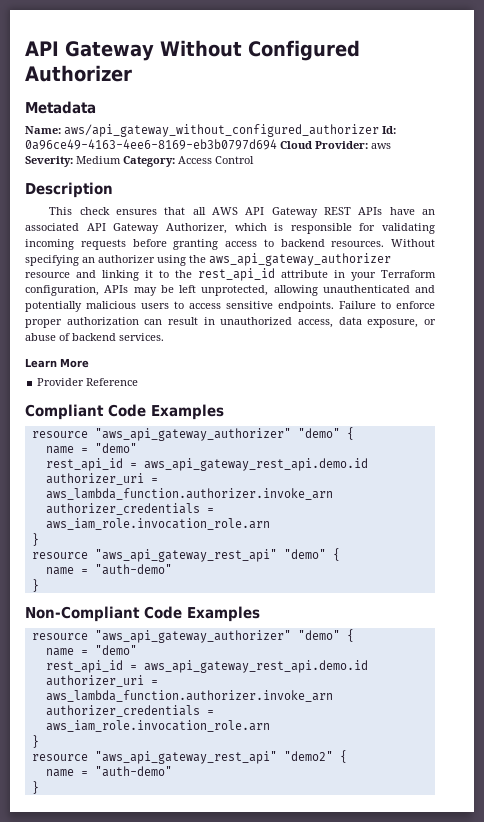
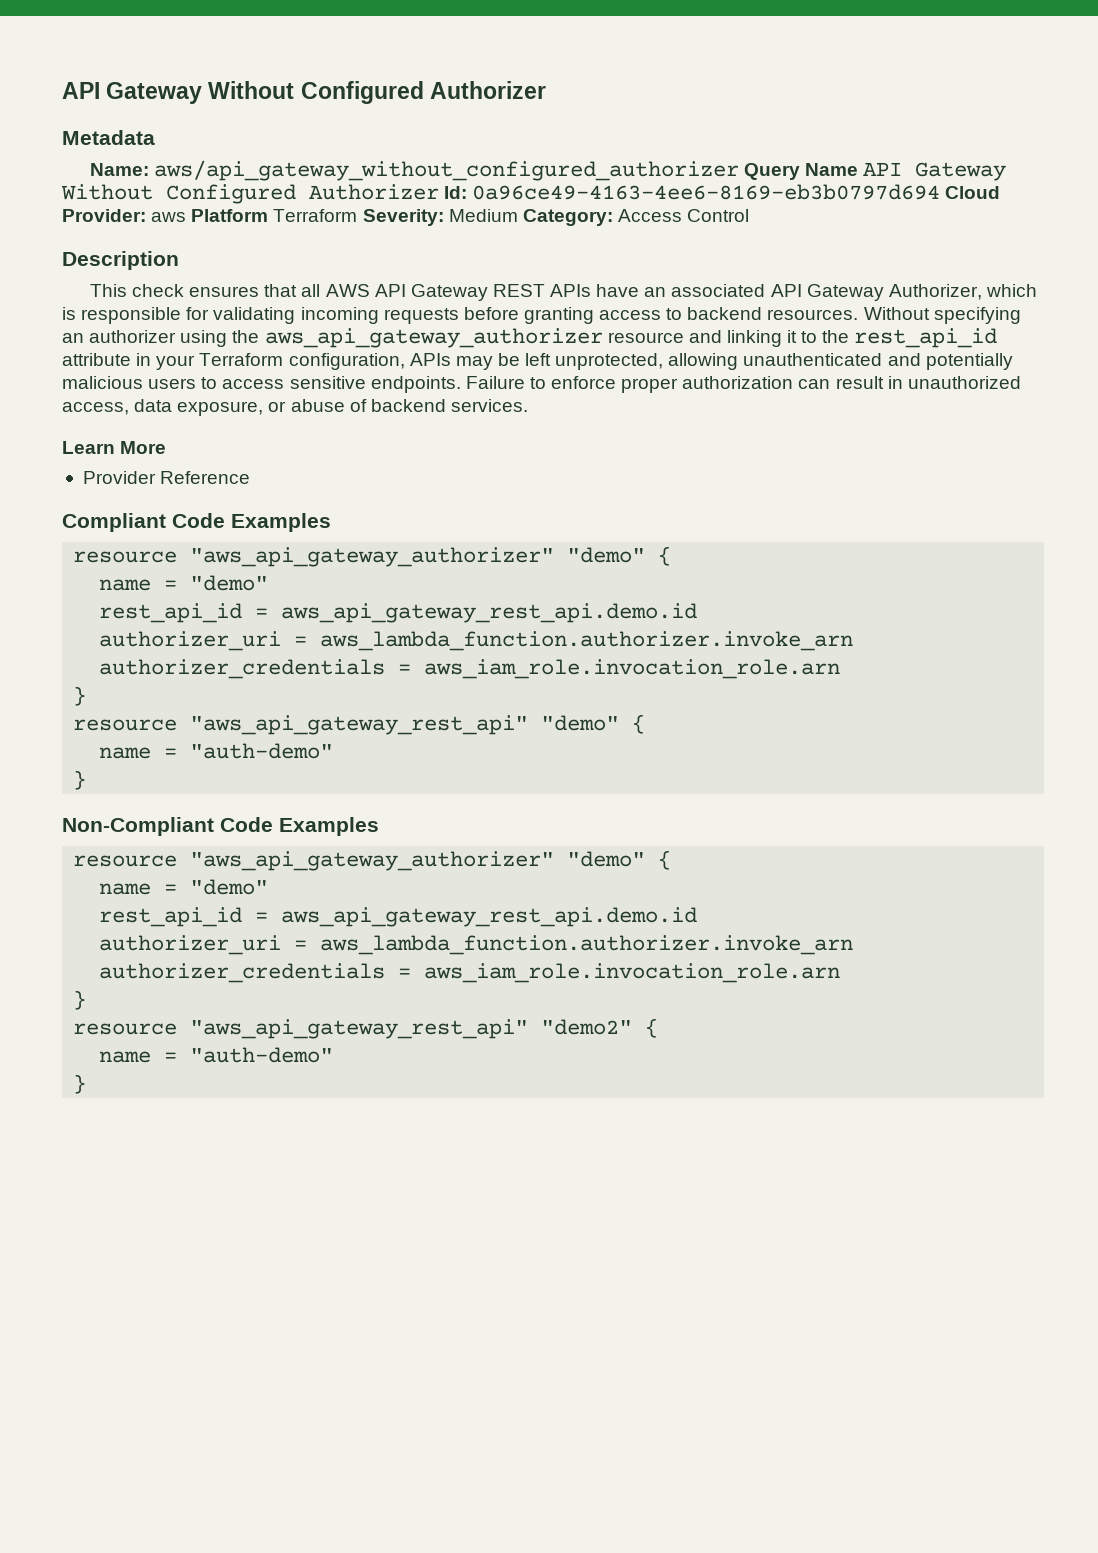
(379, 130) none -> [744,162,1007,181] [61,184,439,204] Query Name API Gateway Without Configured Authorizer
(391, 146) none -> [191,209,358,222] Platform Terraform

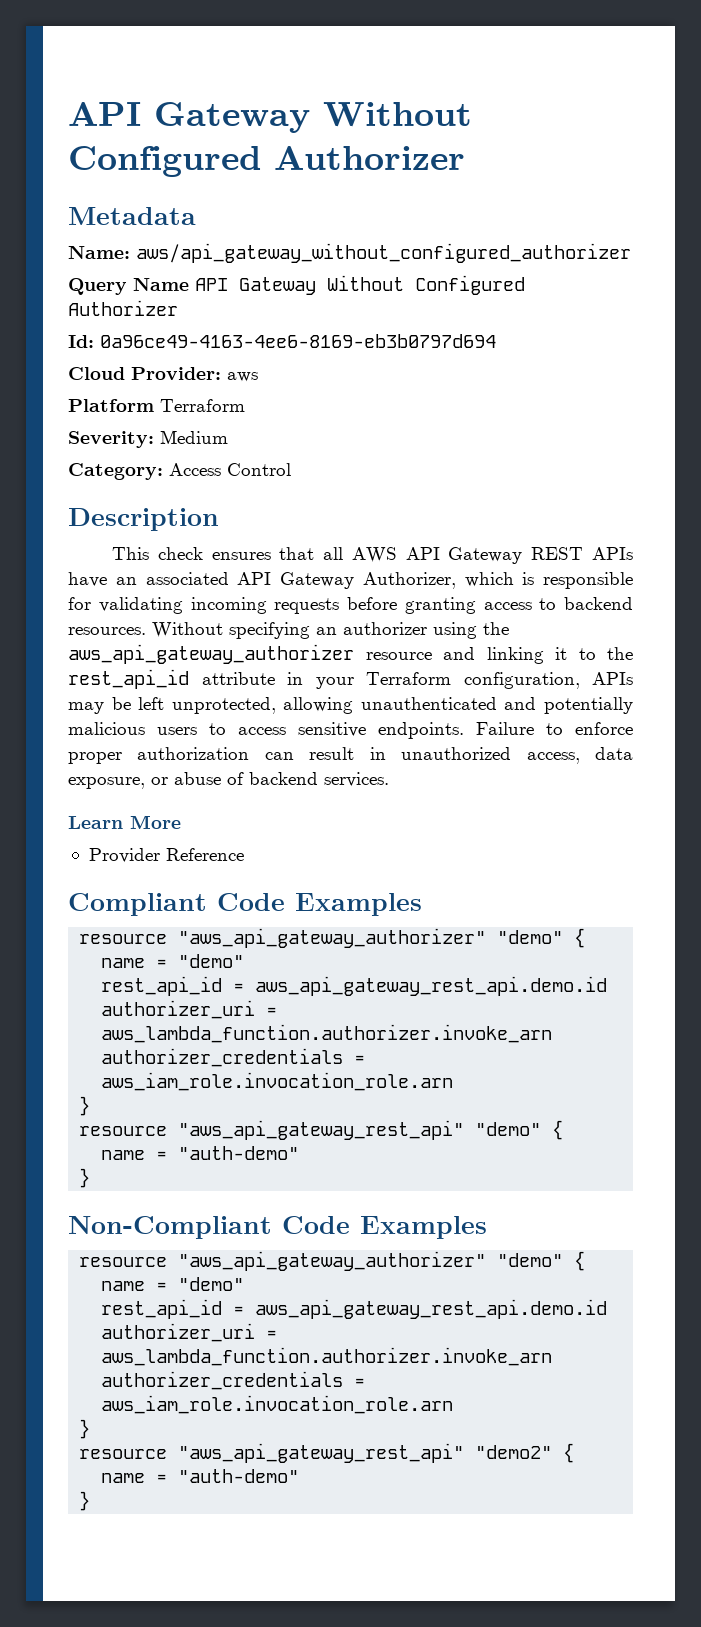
(740, 170) none -> (631, 253) //
(439, 192) none -> (178, 308) //
(941, 192) none -> (496, 341) //
(187, 217) none -> (258, 377) //
(358, 215) none -> (245, 405) //
(518, 215) none -> (228, 437) //

